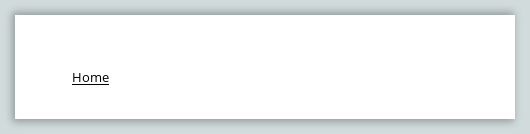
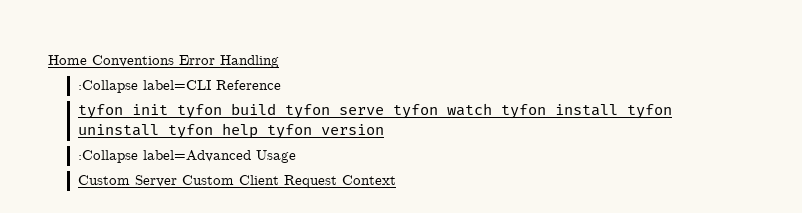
(109, 77) none -> [92,55,279,68] [77,80,281,93] [77,103,672,119] [77,123,384,139] [77,150,296,163] [77,175,396,188] Conventions Error Handling // :Collapse label=CLI Reference // tyfon init tyfon build tyfon serve tyfon watch tyfon install tyfon uninstall tyfon help tyfon version // :Collapse label=Advanced Usage // Custom Server Custom Client Request Context

